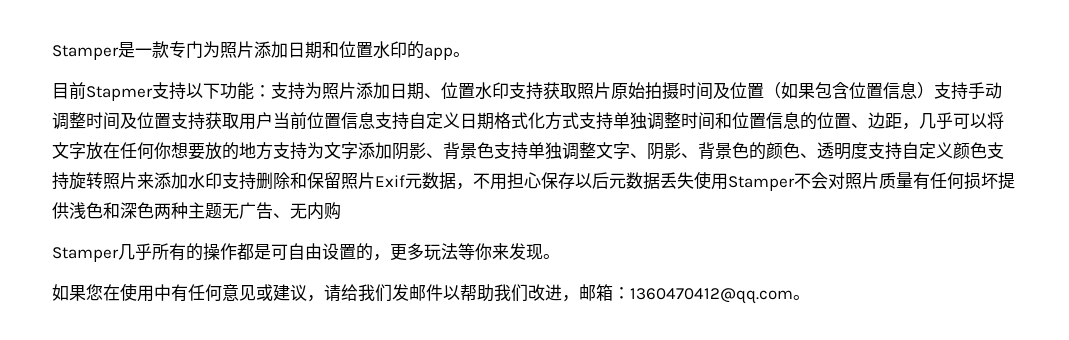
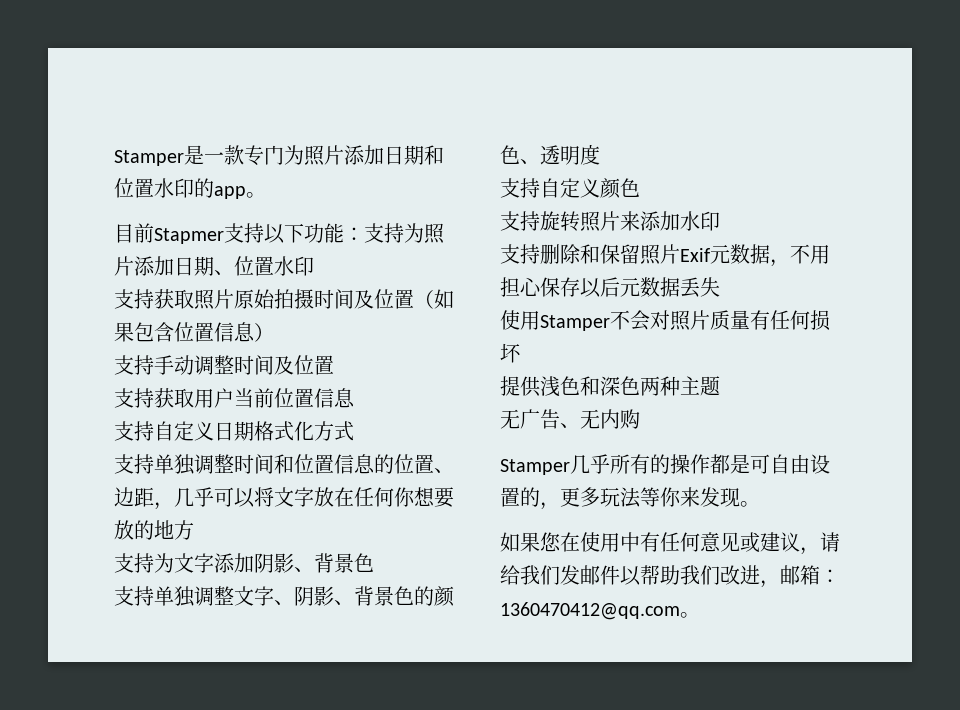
(509, 90) none -> (314, 266) //
(934, 90) none -> (274, 332) //
(171, 121) none -> (334, 365) //
(375, 120) none -> (355, 398) //
(579, 120) none -> (354, 431) //
(273, 151) none -> (194, 530) //
(494, 150) none -> (374, 562) //
(868, 150) none -> (600, 154) //
(987, 150) none -> (640, 187) //
(222, 180) none -> (720, 221) //
(694, 180) none -> (720, 287) //
(998, 180) none -> (521, 353) //
(222, 211) none -> (720, 386) //

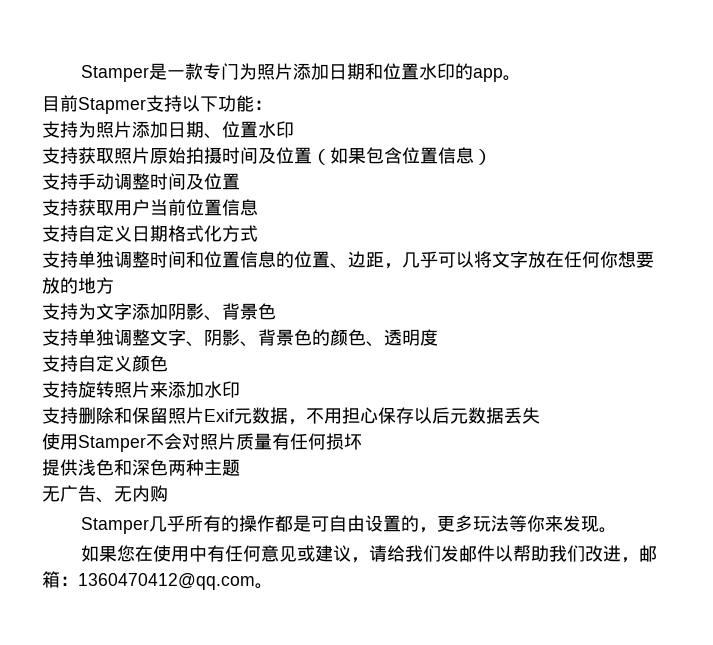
(364, 234) none -> (272, 105) //

